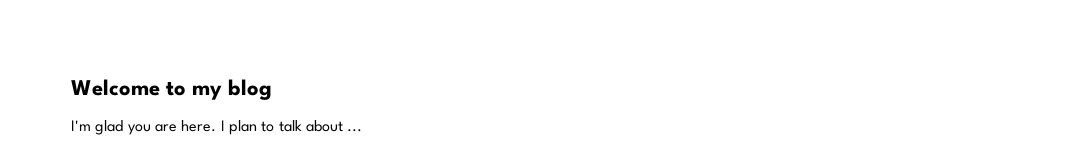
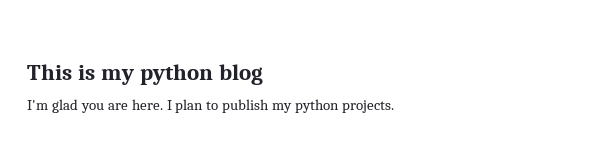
[71,79,223,100] Welcome to my -> [27,64,214,85] This is my python
[278,120,363,132] talk about ... -> [222,99,395,113] publish my python projects.

